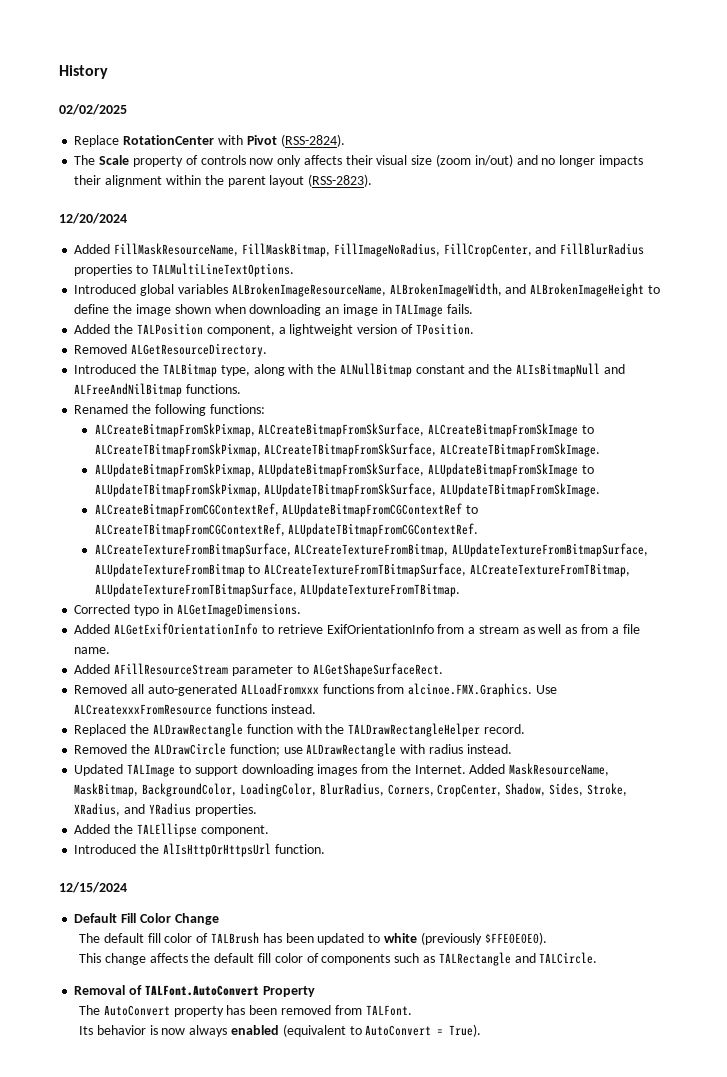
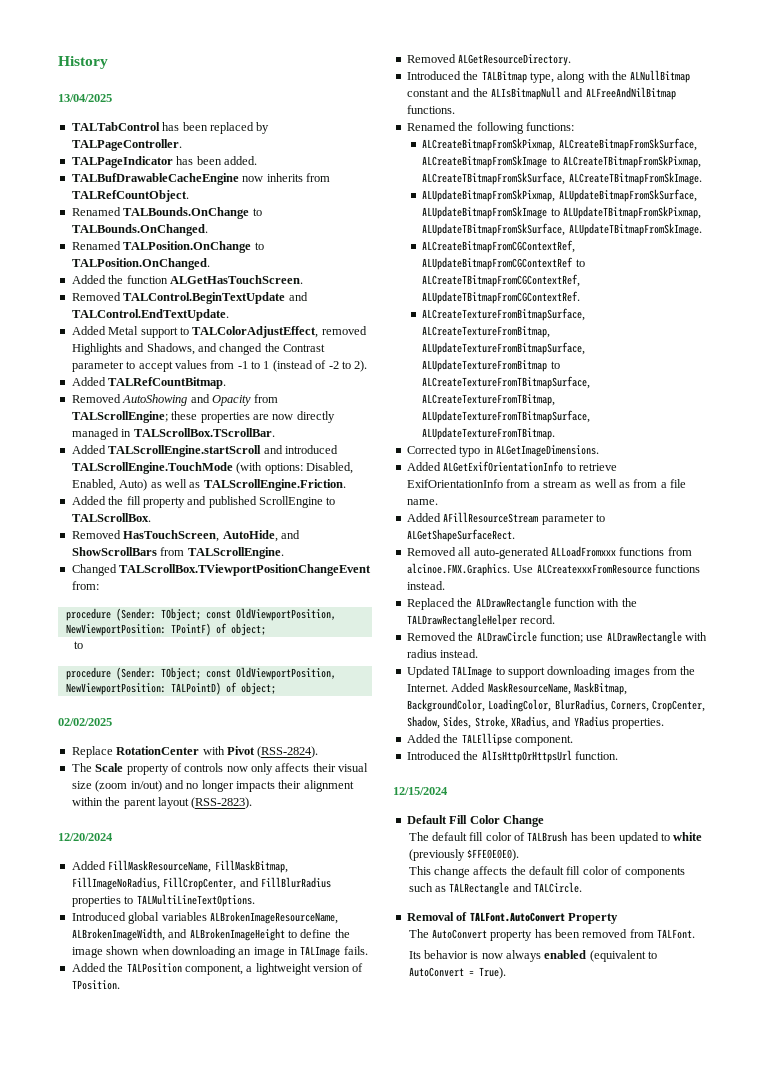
(108, 72) none -> [58,94,112,102] [71,122,270,134] [71,139,182,151] [71,156,257,168] [71,173,330,185] [71,190,189,202] [71,207,262,219] [71,224,208,236] [71,241,264,253] [71,258,210,270] [71,275,303,284] [71,292,308,304] [71,309,229,321] [71,326,367,338] [71,343,325,355] [71,360,368,372] [71,377,227,389] [71,394,279,406] [71,411,335,423] [71,428,275,440] [71,445,338,457] [71,462,353,474] [71,479,346,491] [71,496,336,508] [71,513,151,522] [71,530,300,542] [71,547,284,559] [71,564,372,576] [71,581,99,590] [65,608,336,621] [65,623,266,636] [73,641,83,649] [65,667,336,680] [65,682,276,695] // 13/04/2025 // TALTabControl has been replaced by TALPageController. // TALPageIndicator has been added. // TALBufDrawableCacheEngine now inherits from TALRefCountObject. // Renamed TALBounds.OnChange to TALBounds.OnChanged. // Renamed TALPosition.OnChange to TALPosition.OnChanged. // Added the function ALGetHasTouchScreen. // Removed TALControl.BeginTextUpdate and TALControl.EndTextUpdate. // Added Metal support to TALColorAdjustEffect, removed Highlights and Shadows, and changed the Contrast parameter to accept values from -1 to 1 (instead of -2 to 2). // Added TALRefCountBitmap. // Removed AutoShowing and Opacity from TALScrollEngine; these properties are now directly managed in TALScrollBox.TScrollBar. // Added TALScrollEngine.startScroll and introduced TALScrollEngine.TouchMode (with options: Disabled, Enabled, Auto) as well as TALScrollEngine.Friction. // Added the fill property and published ScrollEngine to TALScrollBox. // Removed HasTouchScreen, AutoHide, and ShowScrollBars from TALScrollEngine. // Changed TALScrollBox.TViewportPositionChangeEvent from: // procedure (Sender: TObject; const OldViewportPosition, NewViewportPosition: TPointF) of object; // to // procedure (Sender: TObject; const OldViewportPosition, NewViewportPosition: TALPointD) of object;

